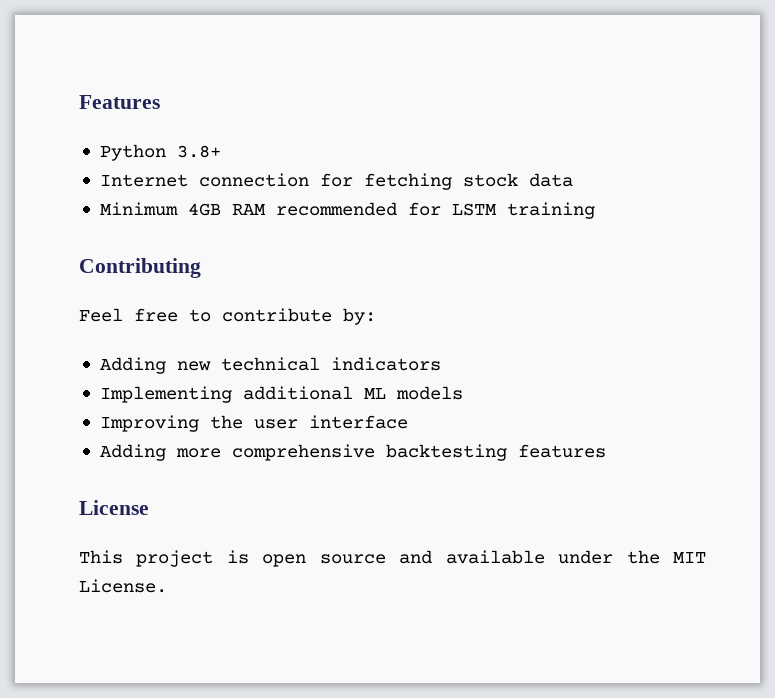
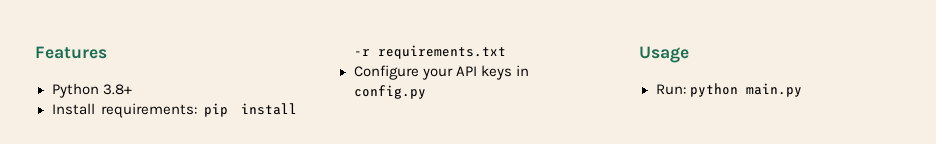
[99,173,573,190] [99,202,595,219] [79,258,201,278] [79,308,376,325] [99,357,441,374] [99,386,463,403] [99,415,408,432] [99,444,606,461] [79,500,149,515] [79,550,707,567] [79,579,167,593] Internet connection for fetching stock data // Minimum 4GB RAM recommended for LSTM training // Contributing // Feel free to contribute by: // Adding new technical indicators // Implementing additional ML models // Improving the user interface // Adding more comprehensive backtesting features // License // This project is open source and available under the MIT License. -> [51,103,297,118] [353,45,506,59] [353,65,529,80] [353,85,426,99] [639,46,689,63] [655,83,802,97] Install requirements: pip install -r requirements.txt // Configure your API keys in config.py // Usage // Run: python main.py

